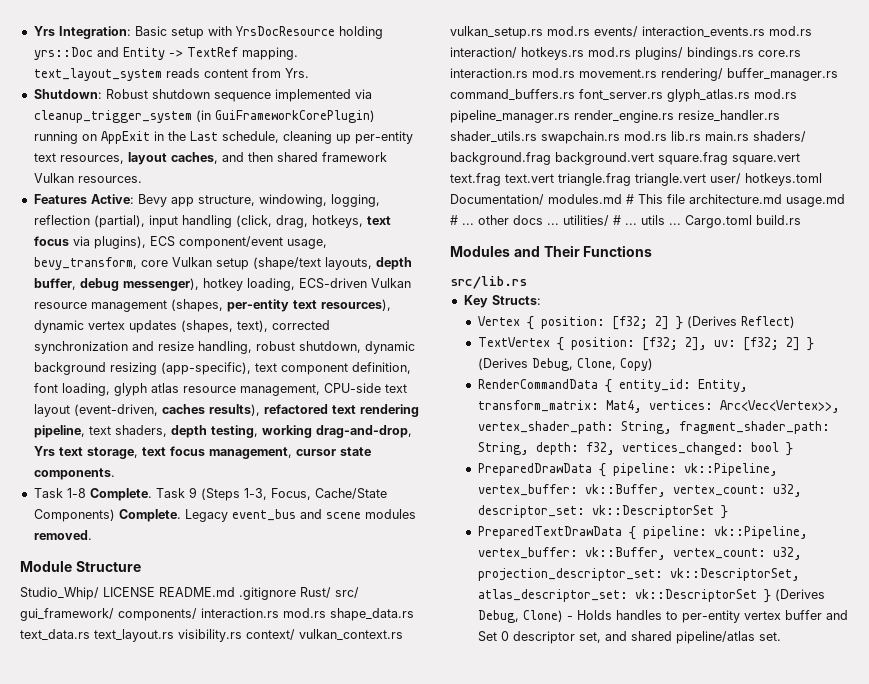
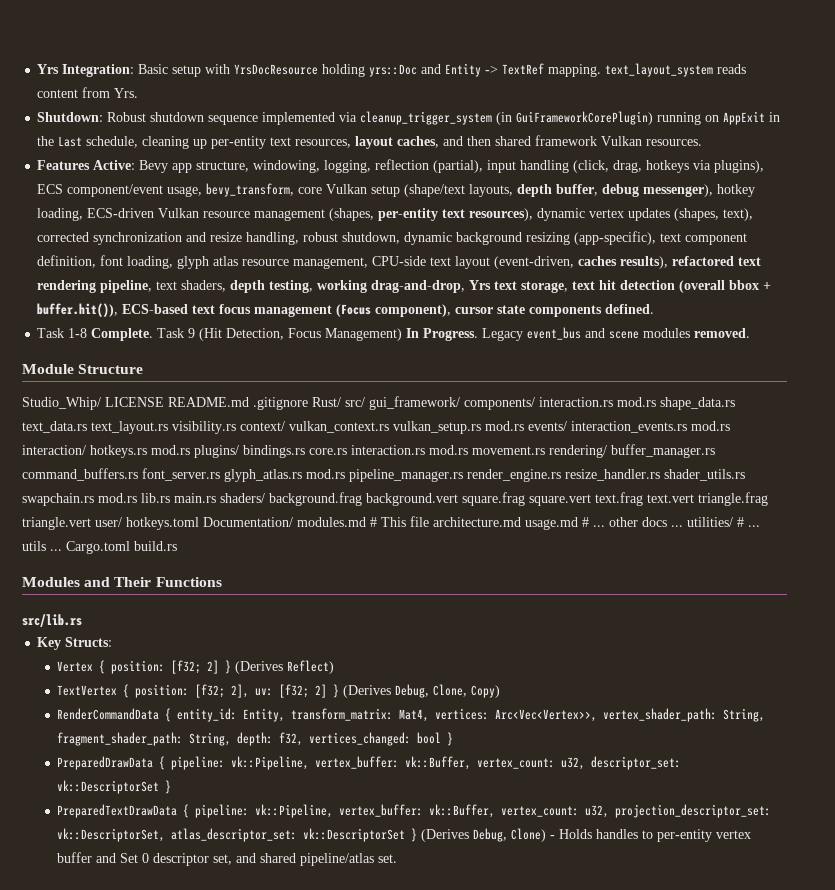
[311,215,391,228] [33,236,69,246] hotkeys, text focus -> [646,160,690,173] hotkeys
[169,446,371,459] [33,468,115,480] focus management, cursor state components. -> [599,280,772,293] [37,303,655,317] hit detection (overall bbox + buffer.hit()), ECS-based text focus management (Focus component), cursor state components defined.
[200,488,387,501] [33,509,181,522] (Steps 1-3, Focus, Cache/State Components) Complete. -> [199,328,479,341] (Hit Detection, Focus Management) In Progress.

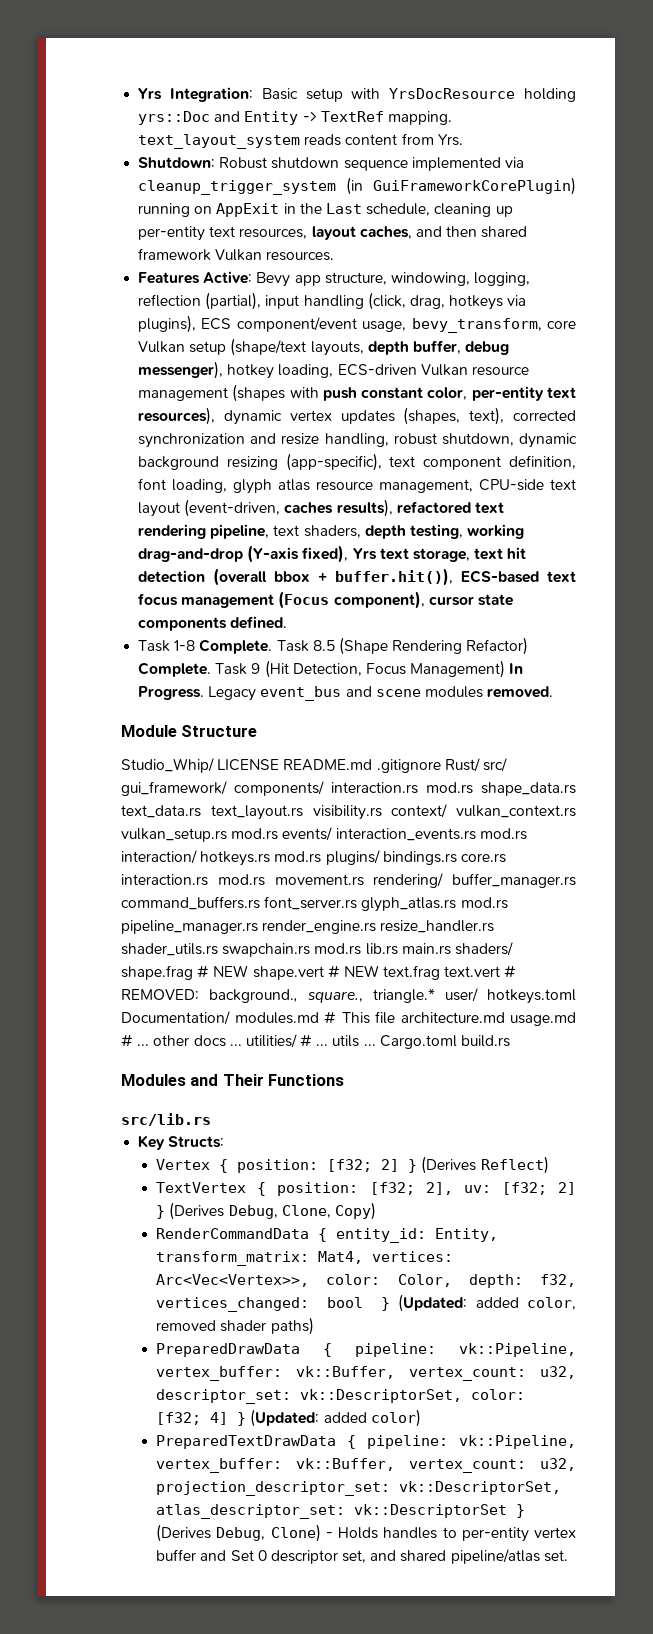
[329,208,375,221] (shapes, -> [232,384,468,402] (shapes with push constant color,
[371,280,466,293] drag-and-drop, -> [138,545,349,563] drag-and-drop (Y-axis fixed),
(185, 333) none -> [312,637,529,655] [138,662,248,677] 8.5 (Shape Rendering Refactor) Complete. Task
[269,492,768,506] [22,517,91,530] background.frag background.vert square.frag square.vert text.frag text.vert triangle.frag triangle.vert -> [121,965,517,980] [121,988,435,1003] shape.frag # NEW shape.vert # NEW text.frag text.vert # REMOVED: background., square., triangle.*
[603,708,766,722] [57,732,232,746] vertex_shader_path: String, fragment_shader_path: String, -> [326,1274,452,1287] color: Color,
(454, 739) none -> [398,1294,576,1312] [156,1317,314,1335] (Updated: added color, removed shader paths)
[57,780,172,794] vk::DescriptorSet } -> [300,1389,526,1403] [156,1409,421,1427] vk::DescriptorSet, color: [f32; 4] } (Updated: added color)

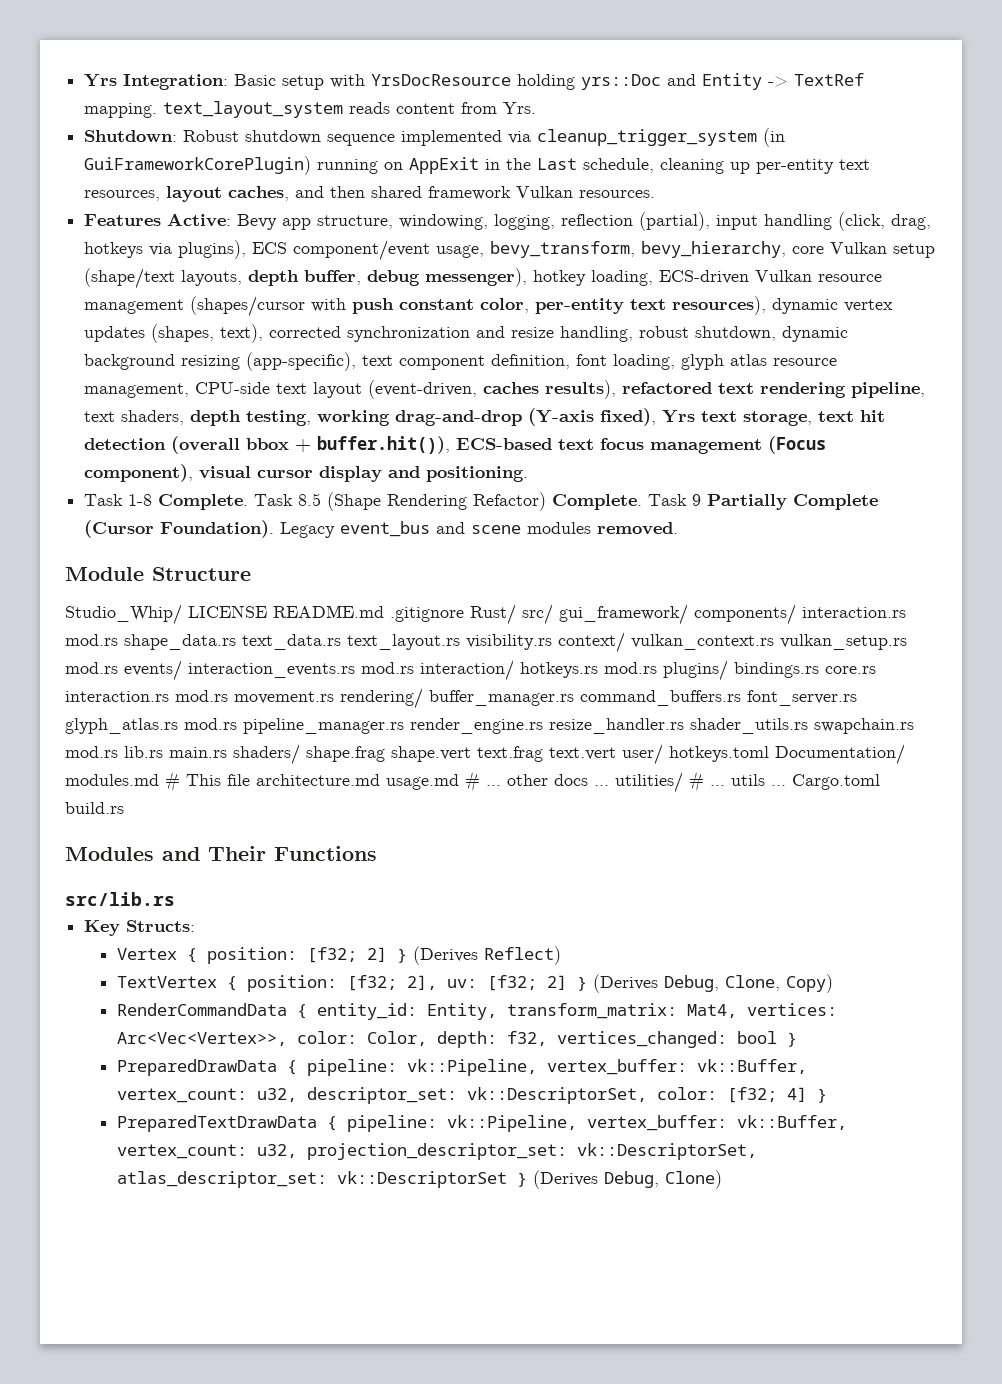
(542, 325) none -> [641,241,787,258] bevy_hierarchy,
[232,384,286,402] (shapes -> [190,296,306,317] (shapes/cursor
[428,594,513,606] [138,616,288,631] cursor state components defined. -> [199,466,529,482] visual cursor display and positioning.
[264,660,524,678] [138,686,205,700] (Hit Detection, Focus Management) In Progress. -> [707,494,879,510] [84,520,275,538] Partially Complete (Cursor Foundation).
[197,965,517,980] [121,988,435,1003] # NEW shape.vert # NEW text.frag text.vert # REMOVED: background., square., triangle.* -> [391,746,616,762] shape.vert text.frag text.vert
[398,1294,576,1312] [156,1317,314,1335] (Updated: added color, removed shader paths) -> (797, 1039) none
[250,1409,421,1427] (Updated: added color) -> (827, 1095) none
[325,1527,576,1542] [156,1549,568,1564] - Holds handles to per-entity vertex buffer and Set 0 descriptor set, and shared pipeline/atlas set. -> (722, 1179) none

